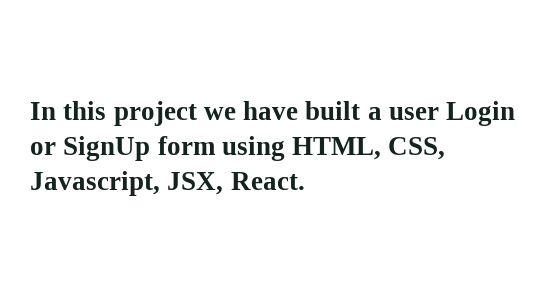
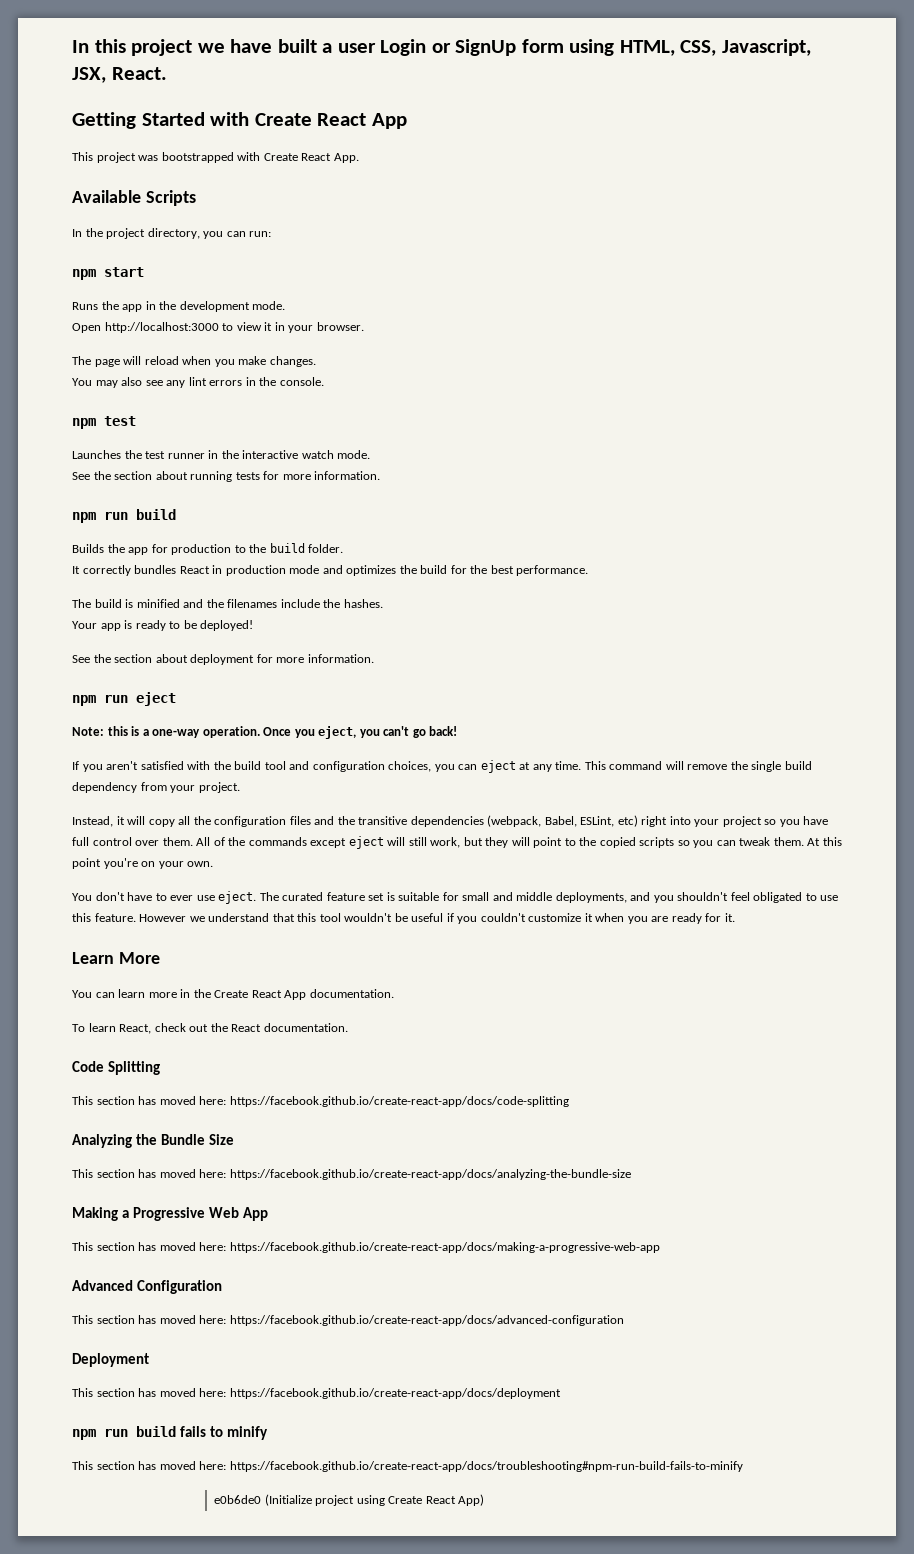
(305, 181) none -> [72,112,407,129] [72,152,359,163] [72,190,196,206] [72,228,272,239] [72,267,144,280] [72,301,286,312] [72,322,364,333] [72,356,316,367] [72,377,324,388] [72,416,136,429] [72,450,371,459] [72,471,381,482] [72,509,176,523] [72,543,344,555] [72,565,589,576] [72,599,383,608] [72,620,254,631] [72,654,374,665] [72,692,176,706] [72,726,458,739] [72,760,812,773] [72,782,240,793] [72,815,829,827] [72,836,842,849] [72,858,214,869] [72,891,839,904] [72,913,735,924] [72,952,160,964] [72,989,394,1000] [72,1023,348,1034] [72,1061,161,1075] [72,1096,569,1107] [72,1134,235,1148] [72,1169,631,1180] [72,1207,269,1221] [72,1242,660,1253] [72,1280,223,1294] [72,1315,624,1326] [72,1353,149,1367] [72,1388,561,1399] [72,1426,269,1440] [72,1461,743,1472] [214,1494,485,1506] // Getting Started with Create React App // This project was bootstrapped with Create React App. // Available Scripts // In the project directory, you can run: // npm start // Runs the app in the development mode. // Open http://localhost:3000 to view it in your browser. // The page will reload when you make changes. // You may also see any lint errors in the console. // npm test // Launches the test runner in the interactive watch mode. // See the section about running tests for more information. // npm run build // Builds the app for production to the build folder. // It correctly bundles React in production mode and optimizes the build for the best performance. // The build is minified and the filenames include the hashes. // Your app is ready to be deployed! // See the section about deployment for more information. // npm run eject // Note: this is a one-way operation. Once you eject, you can't go back! // If you aren't satisfied with the build tool and configuration choices, you can eject at any time. This command will remove the single build dependency from your project. // Instead, it will copy all the configuration files and the transitive dependencies (webpack, Babel, ESLint, etc) right into your project so you have full control over them. All of the commands except eject will still work, but they will point to the copied scripts so you can tweak them. At this point you're on your own. // You don't have to ever use eject. The curated feature set is suitable for small and middle deployments, and you shouldn't feel obligated to use this feature. However we understand that this tool wouldn't be useful if you couldn't customize it when you are ready for it. // Learn More // You can learn more in the Create React App documentation. // To learn React, check out the React documentation. // Code Splitting // This section has moved here: https://facebook.github.io/create-react-app/docs/code-splitting // Analyzing the Bundle Size // This section has moved here: https://facebook.github.io/create-react-app/docs/analyzing-the-bundle-size // Making a Progressive Web App // This section has moved here: https://facebook.github.io/create-react-app/docs/making-a-progressive-web-app // Advanced Configuration // This section has moved here: https://facebook.github.io/create-react-app/docs/advanced-configuration // Deployment // This section has moved here: https://facebook.github.io/create-react-app/docs/deployment // npm run build fails to minify // This section has moved here: https://facebook.github.io/create-react-app/docs/troubleshooting#npm-run-build-fails-to-minify // e0b6de0 (Initialize project using Create React App)

